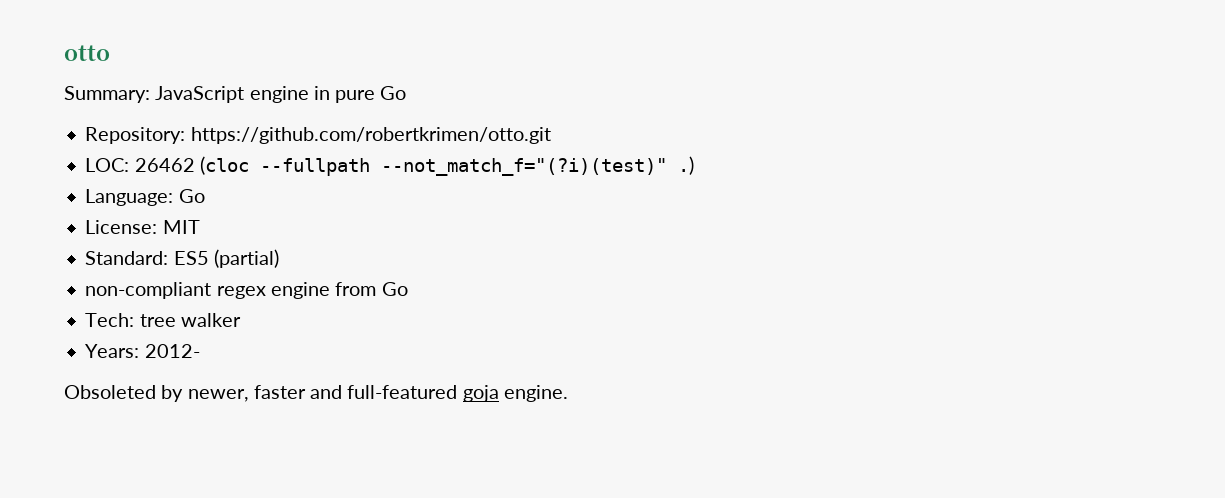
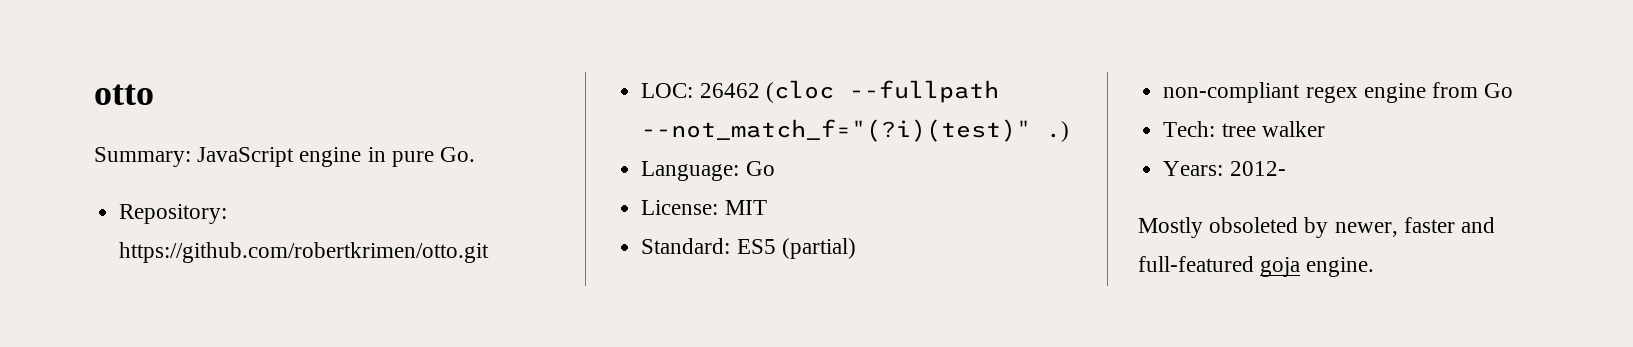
[380,86,407,100] Go -> [440,147,476,162] Go.
[64,385,156,399] Obsoleted -> [1138,217,1299,238] Mostly obsoleted

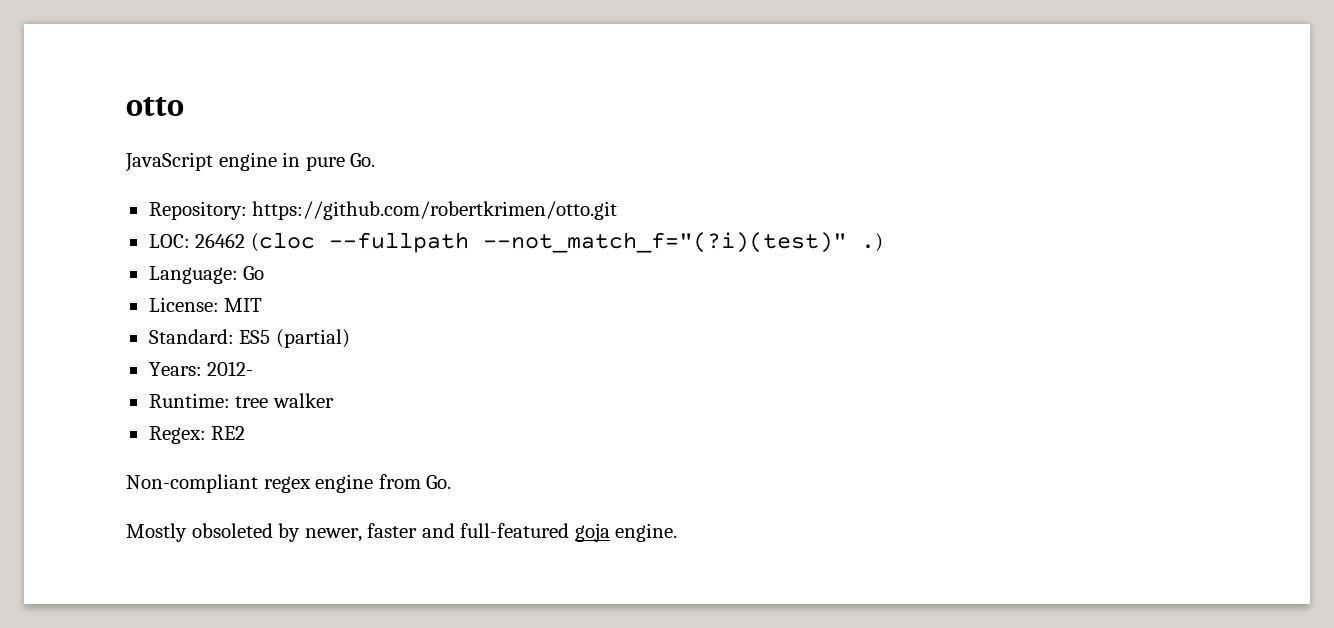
[94,147,191,167] Summary: -> (184, 106) none
[1163,82,1514,103] [1163,121,1325,137] [1163,161,1286,176] non-compliant regex engine from Go // Tech: tree walker // Years: 2012- -> [148,361,254,376] [148,393,334,408] [148,426,246,444] [126,474,452,493] Years: 2012- // Runtime: tree walker // Regex: RE2 // Non-compliant regex engine from Go.

